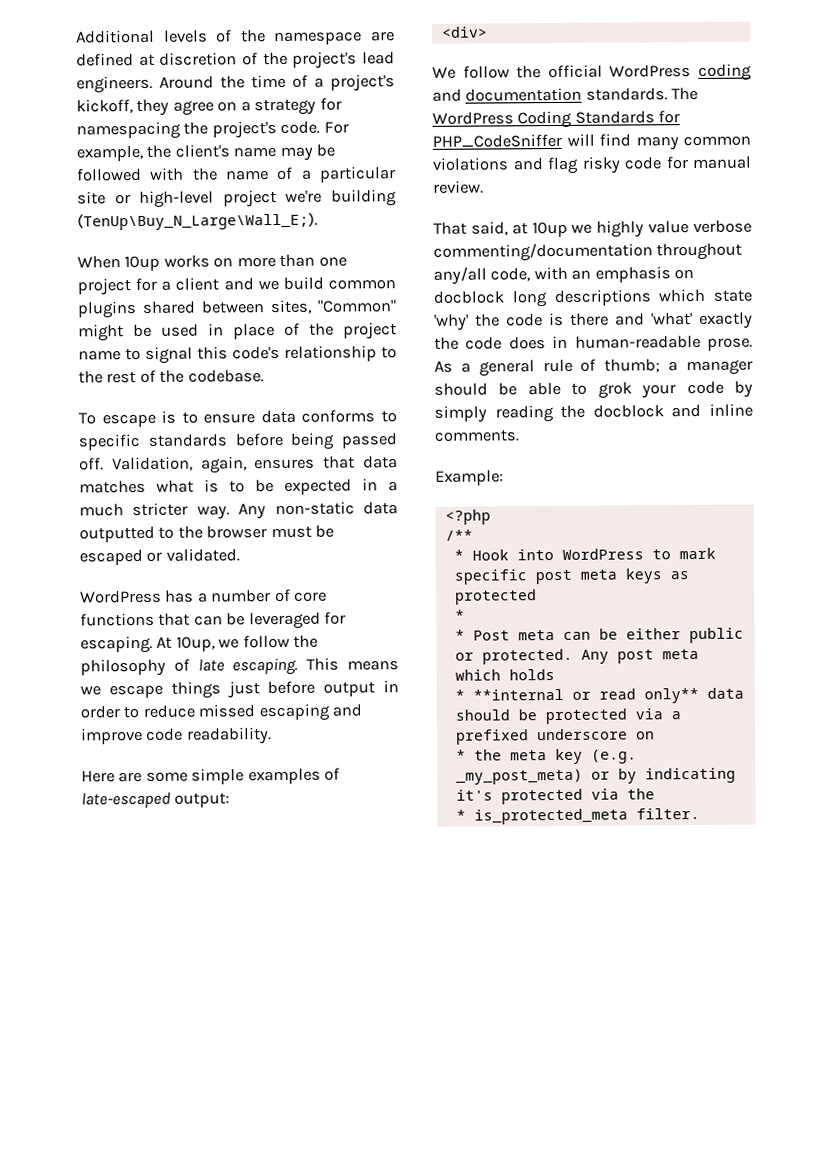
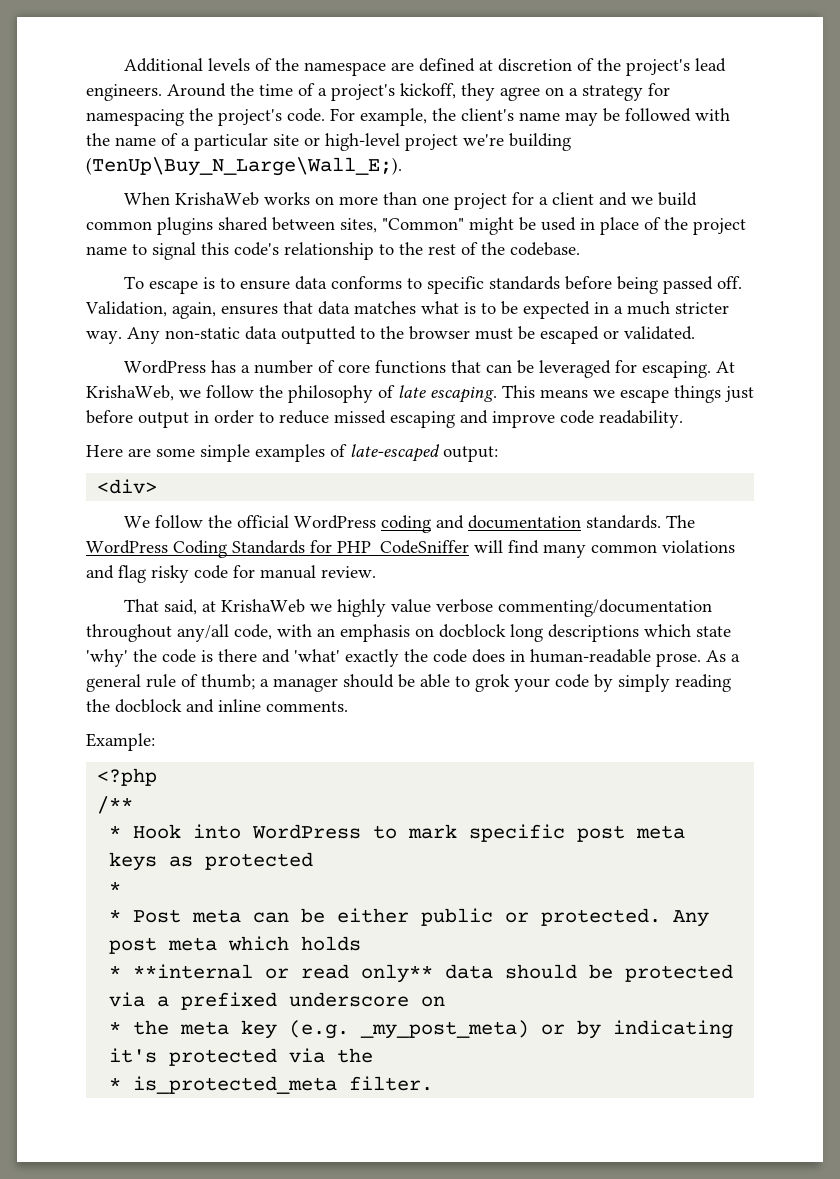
[124,255,161,272] 10up -> [174,192,259,206] KrishaWeb
[175,636,215,652] 10up, -> [86,385,174,401] KrishaWeb,
[531,221,568,238] 10up -> [220,599,305,613] KrishaWeb

